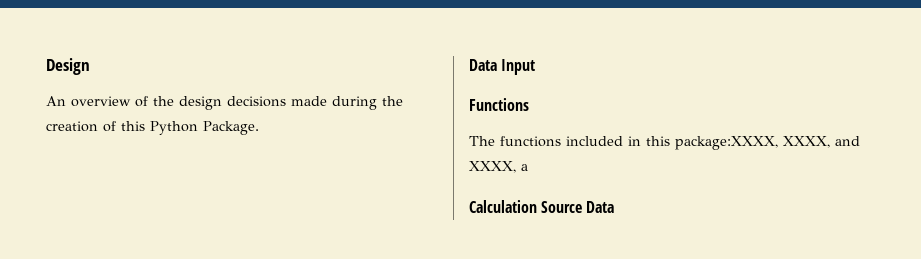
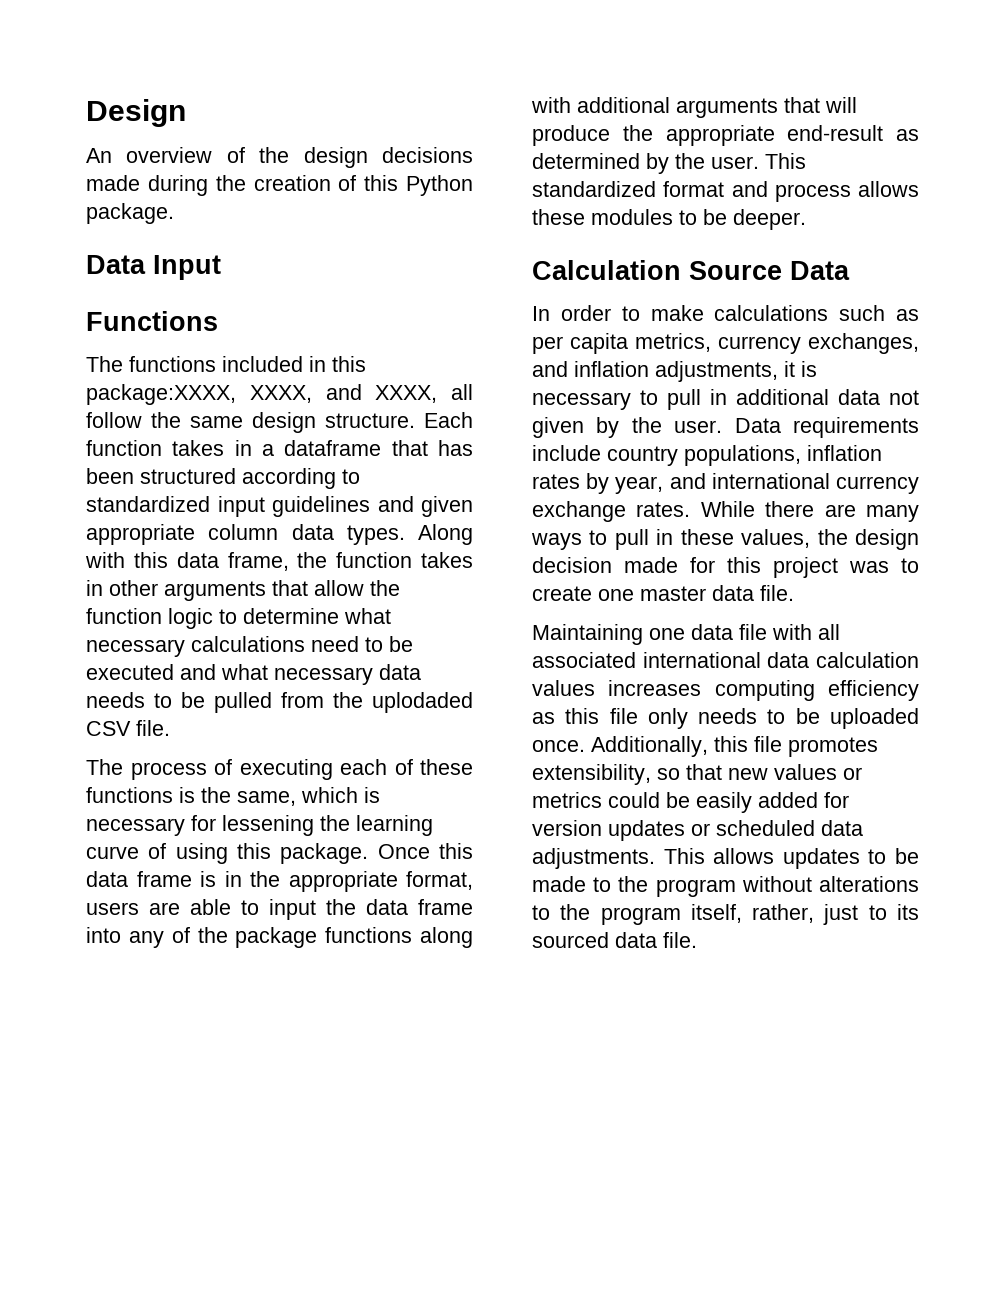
[203,121,259,135] Package. -> [86,203,174,224] package.
[521,164,528,171] [469,200,615,213] a // Calculation Source Data -> [451,384,473,400] [86,412,473,433] [86,440,473,456] [86,468,360,489] [86,496,473,517] [86,524,473,545] [85,552,474,571] [86,580,400,601] [86,608,391,629] [86,636,413,657] [86,664,421,685] [86,692,473,713] [86,720,170,736] [86,759,473,780] [86,787,380,806] [86,815,433,836] [86,843,473,864] [86,871,473,892] [86,899,473,920] [86,927,473,948] [531,97,857,118] [532,125,919,146] [532,153,806,174] [532,181,919,202] [532,209,806,230] [532,260,850,280] [532,305,919,321] [532,333,919,354] [532,361,817,382] [532,389,919,410] [532,417,919,438] [532,445,882,466] [532,473,919,494] [532,501,919,522] [531,529,919,550] [532,557,919,578] [532,585,794,601] [532,624,840,645] [532,652,919,668] [532,680,919,701] [532,708,919,729] [532,736,878,757] [532,764,862,785] [532,792,849,813] [532,820,863,841] [532,848,919,869] [532,876,919,897] [532,904,919,925] [532,932,697,948] all follow the same design structure. Each function takes in a dataframe that has been structured according to standardized input guidelines and given appropriate column data types. Along with this data frame, the function takes in other arguments that allow the function logic to determine what necessary calculations need to be executed and what necessary data needs to be pulled from the uplodaded CSV file. // The process of executing each of these functions is the same, which is necessary for lessening the learning curve of using this package. Once this data frame is in the appropriate format, users are able to input the data frame into any of the package functions along with additional arguments that will produce the appropriate end-result as determined by the user. This standardized format and process allows these modules to be deeper. // Calculation Source Data // In order to make calculations such as per capita metrics, currency exchanges, and inflation adjustments, it is necessary to pull in additional data not given by the user. Data requirements include country populations, inflation rates by year, and international currency exchange rates. While there are many ways to pull in these values, the design decision made for this project was to create one master data file. // Maintaining one data file with all associated international data calculation values increases computing efficiency as this file only needs to be uploaded once. Additionally, this file promotes extensibility, so that new values or metrics could be easily added for version updates or scheduled data adjustments. This allows updates to be made to the program without alterations to the program itself, rather, just to its sourced data file.

